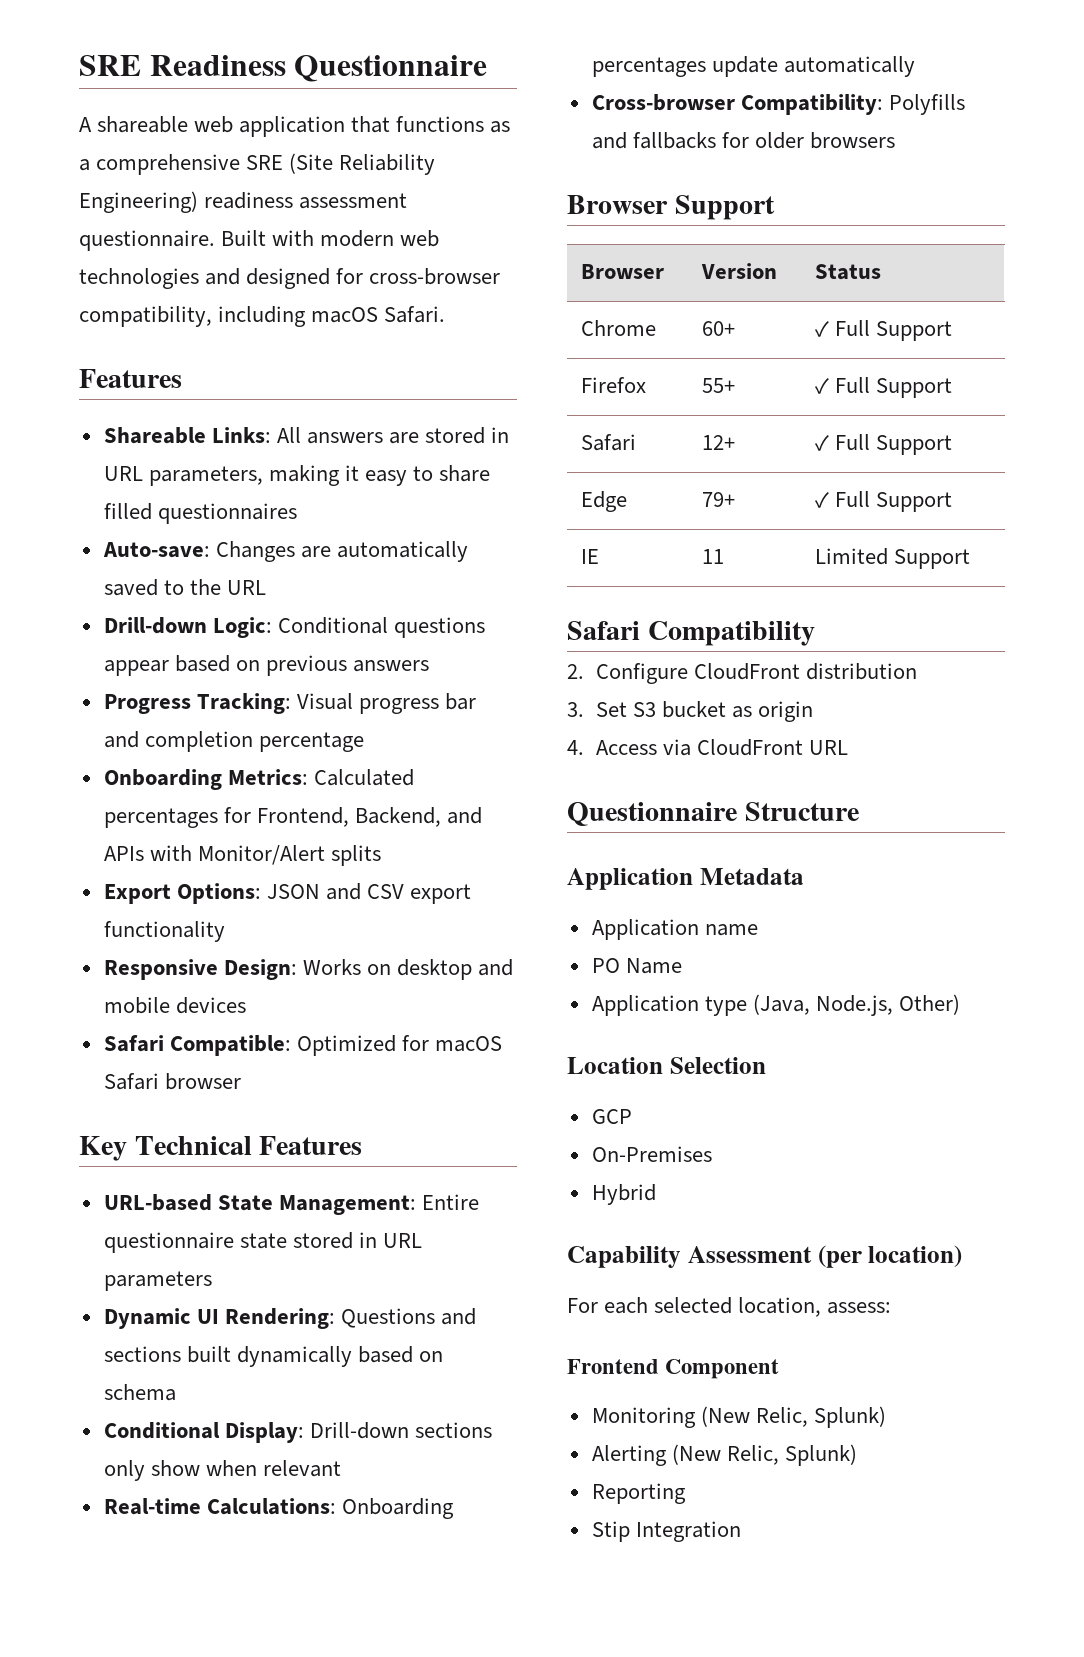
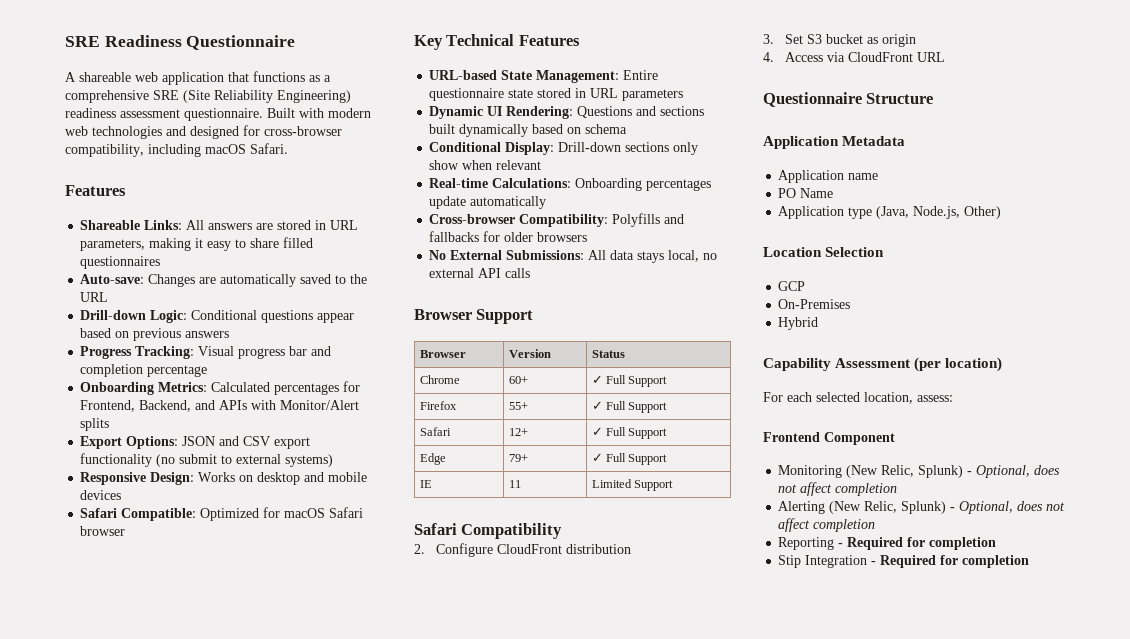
(225, 931) none -> [156,454,334,467] (no submit to external systems)
(896, 140) none -> [429,250,718,263] [429,268,531,278] // No External Submissions: All data stays local, no external API calls
[591,1444,857,1466] [591,1483,686,1504] [591,1521,741,1542] // Alerting (New Relic, Splunk) // Reporting // Stip Integration -> [967,465,1061,478] [778,482,898,496] [778,501,1066,514] [778,518,876,532] [778,537,997,550] [778,555,1030,568] - Optional, does not affect completion // Alerting (New Relic, Splunk) - Optional, does not affect completion // Reporting - Required for completion // Stip Integration - Required for completion

